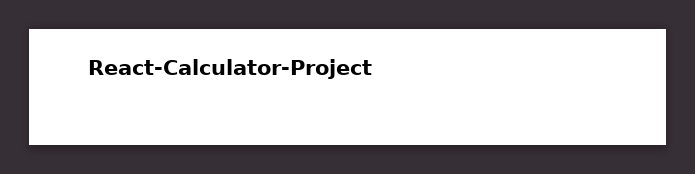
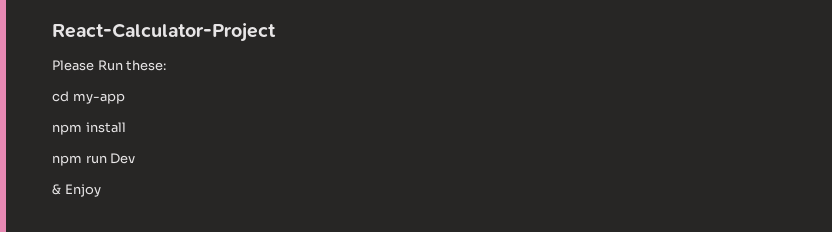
(372, 69) none -> [52,60,167,71] [52,91,125,104] [52,122,126,135] [52,153,136,166] [52,184,101,197] // Please Run these: // cd my-app // npm install // npm run Dev // & Enjoy

